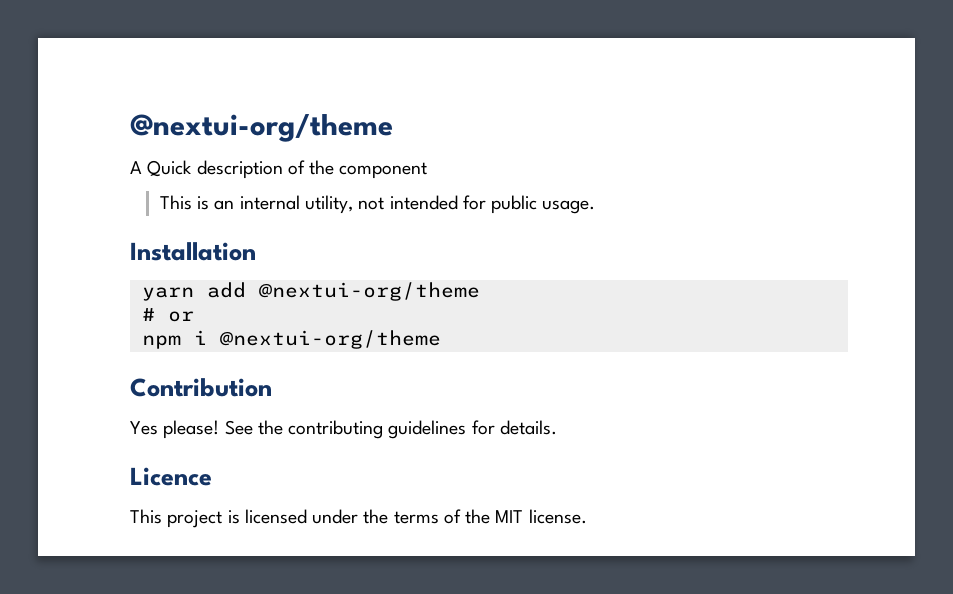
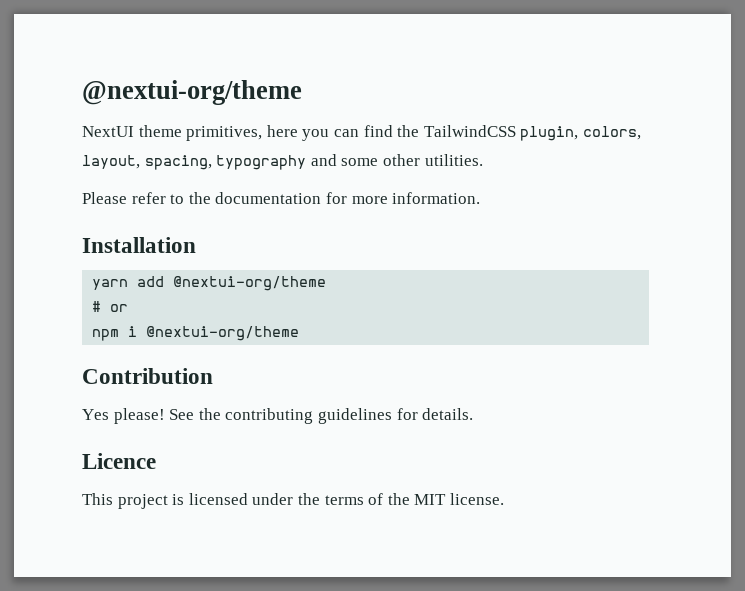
[130,114,393,142] [130,160,428,179] [159,195,596,214] @nextui-org/theme // A Quick description of the component // This is an internal utility, not intended for public usage. -> [82,80,302,105] [82,125,641,141] [82,154,483,170] [82,192,481,204] @nextui-org/theme // NextUI theme primitives, here you can find the TailwindCSS plugin, colors, layout, spacing, typography and some other utilities. // Please refer to the documentation for more information.

